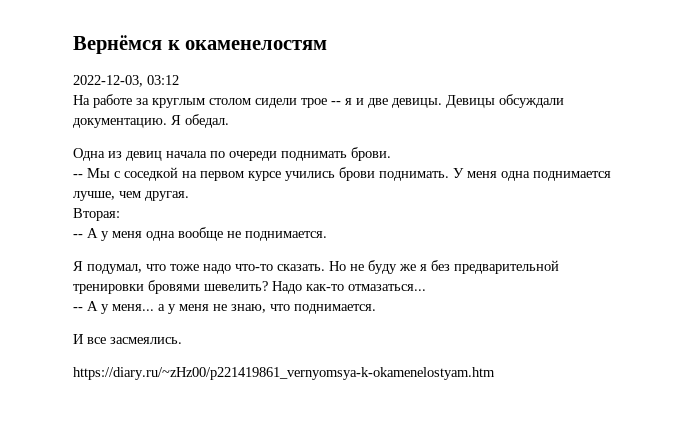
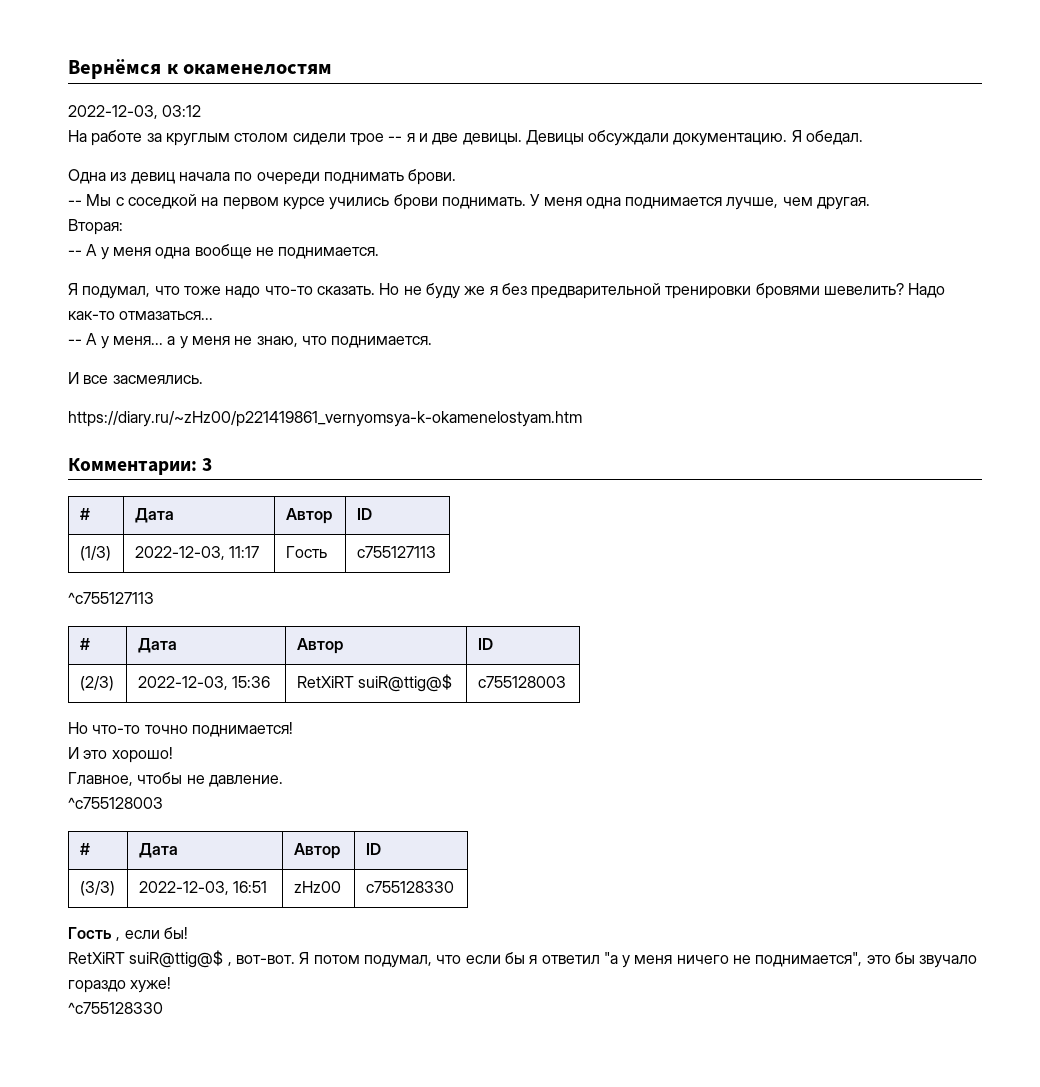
(495, 373) none -> [68,458,213,475] [79,508,90,520] [134,508,174,523] [285,508,332,524] [356,508,372,520] [79,546,111,561] [134,546,260,560] [285,546,327,558] [356,546,436,558] [68,592,154,604] [79,638,90,650] [137,638,177,653] [296,638,343,654] [477,638,493,650] [79,676,114,691] [137,676,271,690] [296,674,453,692] [477,676,566,688] [68,722,293,737] [68,747,173,763] [68,772,283,787] [68,797,163,809] [79,843,90,855] [138,843,178,858] [293,843,340,859] [365,843,381,855] [79,881,115,896] [138,881,268,895] [293,881,341,893] [365,881,454,893] [68,927,188,941] [68,950,978,968] [68,977,172,993] [68,1002,163,1014] // Комментарии: 3 // # | Дата | Автор | ID // (1/3) | 2022-12-03, 11:17 | Гость | c755127113 // ^c755127113 // # | Дата | Автор | ID // (2/3) | 2022-12-03, 15:36 | RetXiRT suiR@ttig@$ | c755128003 // Но что-то точно поднимается! // И это хорошо! // Главное, чтобы не давление. // ^c755128003 // # | Дата | Автор | ID // (3/3) | 2022-12-03, 16:51 | zHz00 | c755128330 // Гость , если бы! // RetXiRT suiR@ttig@$ , вот-вот. Я потом подумал, что если бы я ответил "а у меня ничего не поднимается", это бы звучало гораздо хуже! // ^c755128330

